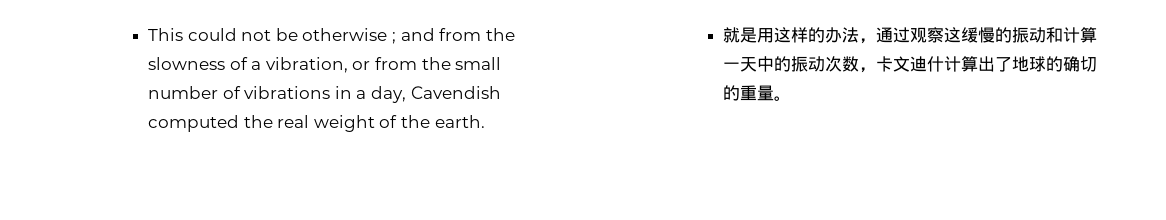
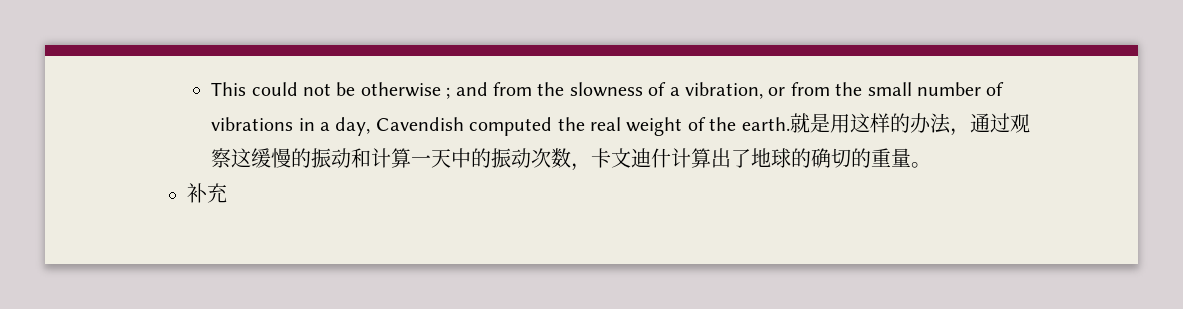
(485, 121) // -> (790, 124) none
(792, 98) none -> [187,183,228,203] // 补充

